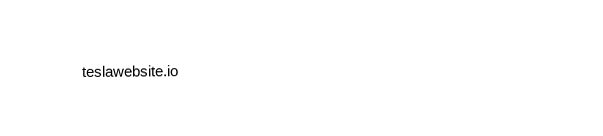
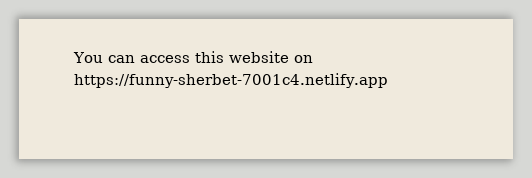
[81,65,179,77] teslawebsite.io -> [73,51,313,63] [74,73,388,88] You can access this website on https://funny-sherbet-7001c4.netlify.app

